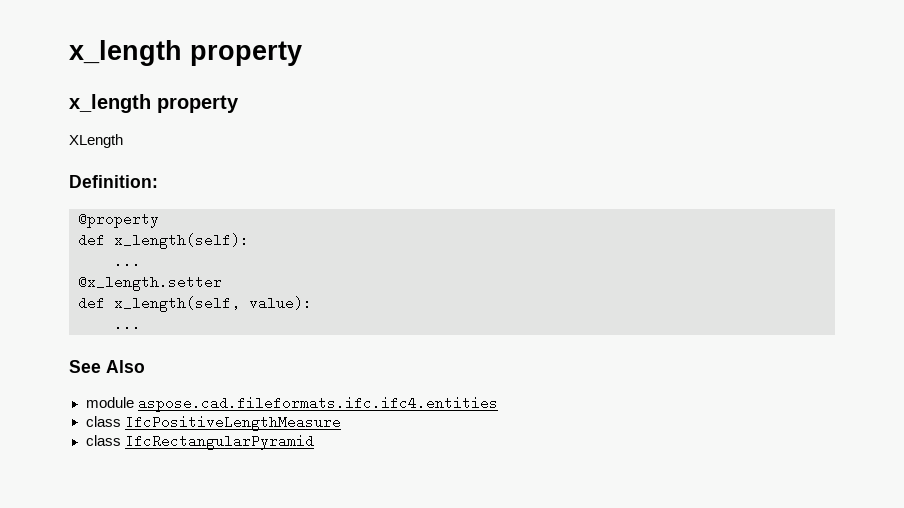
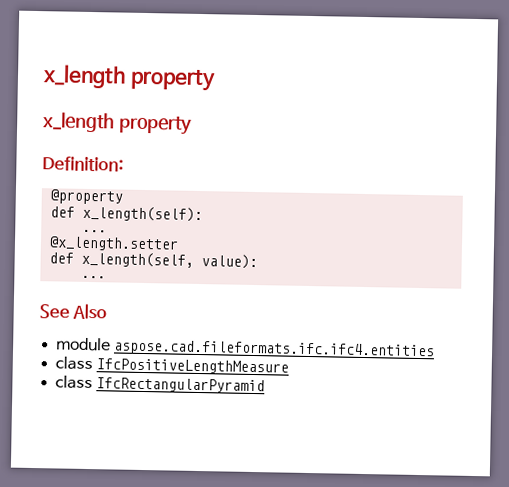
[69,134,123,148] // XLength -> (192, 125) none

